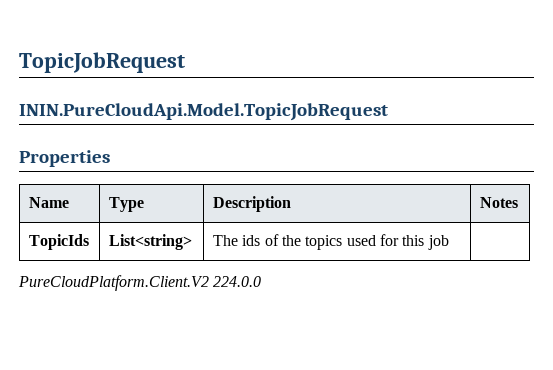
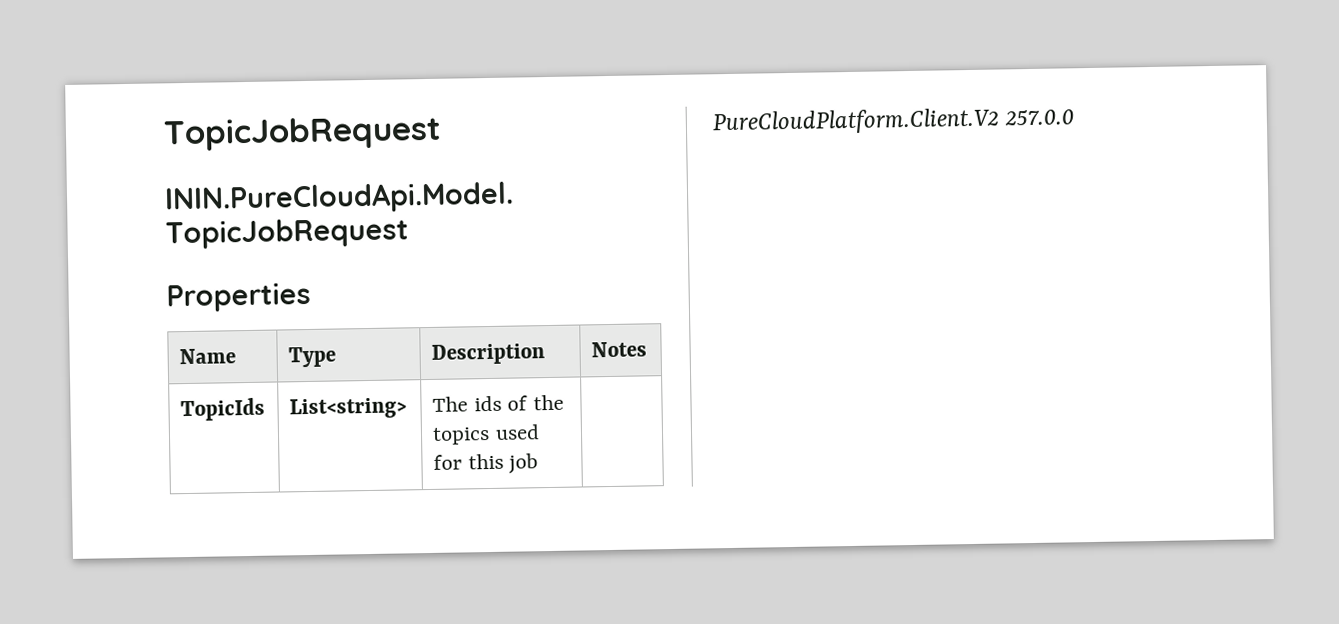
[213,276,262,287] 224.0.0 -> [1004,109,1075,126] 257.0.0

